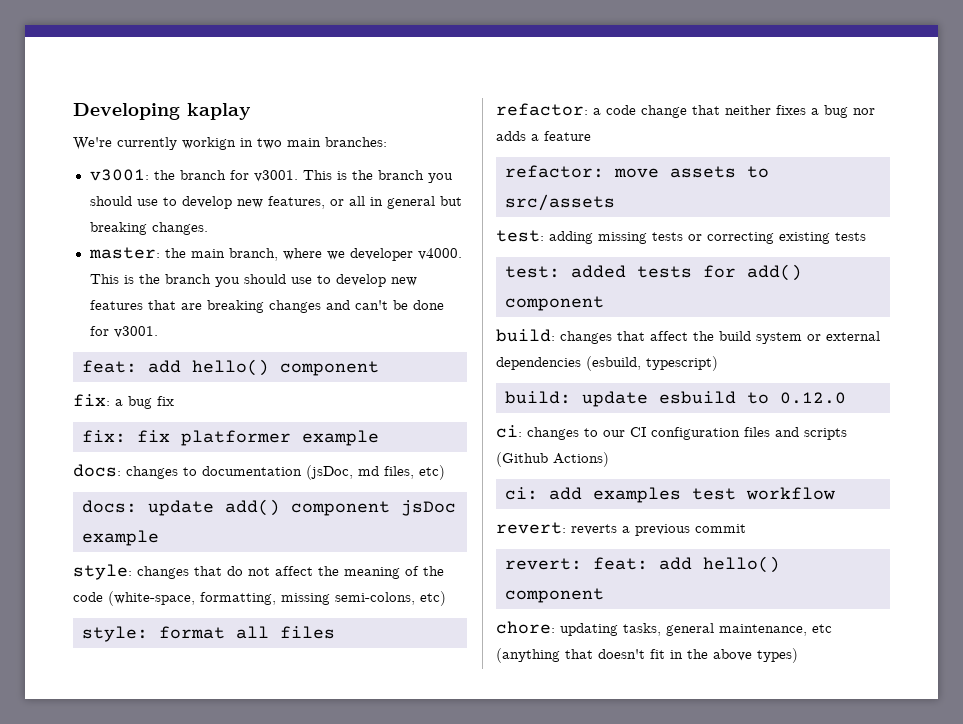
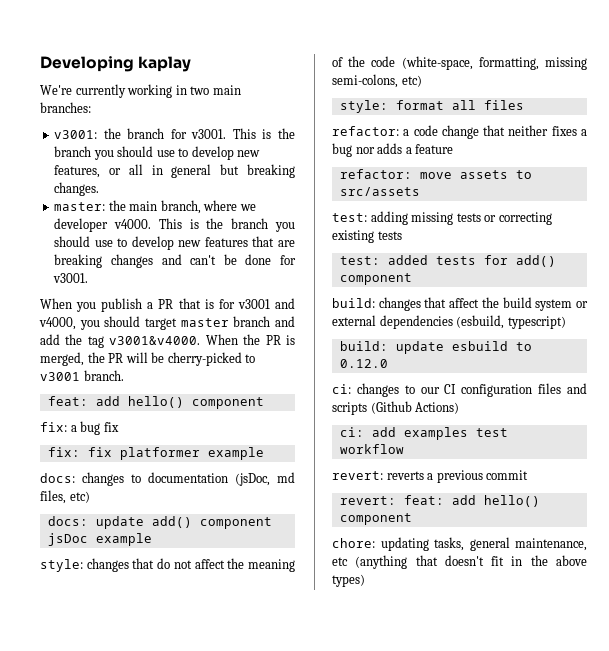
[182,137,236,150] workign -> [127,84,173,98] working
(158, 332) none -> [40,298,295,312] [39,316,295,330] [40,334,295,348] [40,352,256,366] [40,370,124,381] // When you publish a PR that is for v3001 and v4000, you should target master branch and add the tag v3001&v4000. When the PR is merged, the PR will be cherry-picked to v3001 branch.

